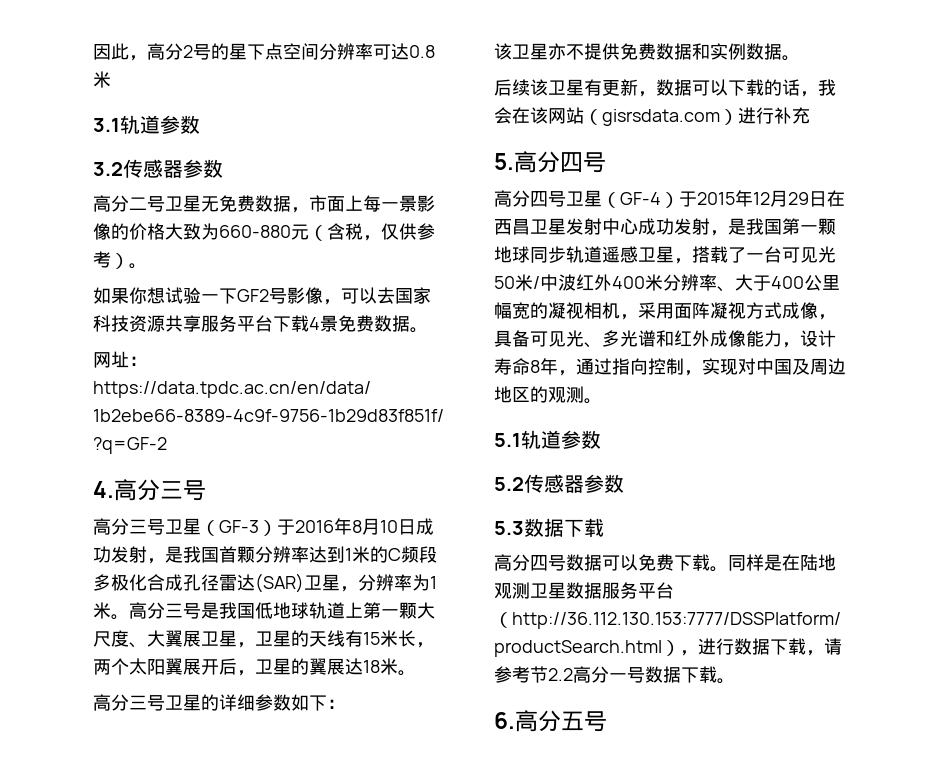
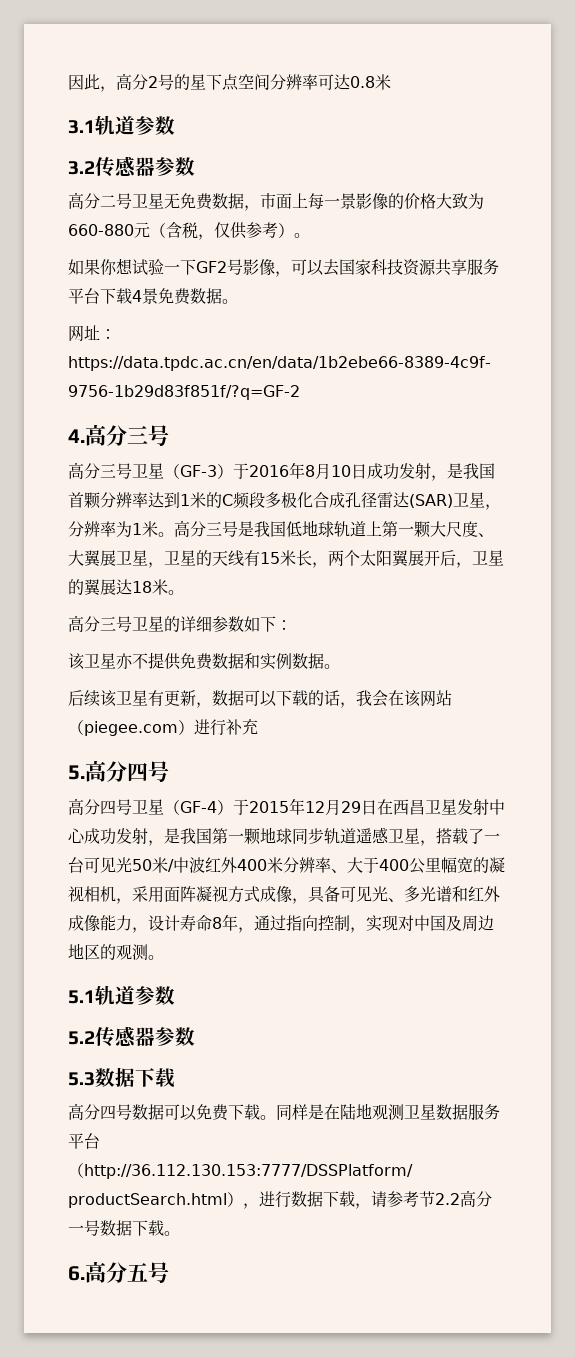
[602,109,720,126] gisrsdata.com -> [84,721,178,736] piegee.com

